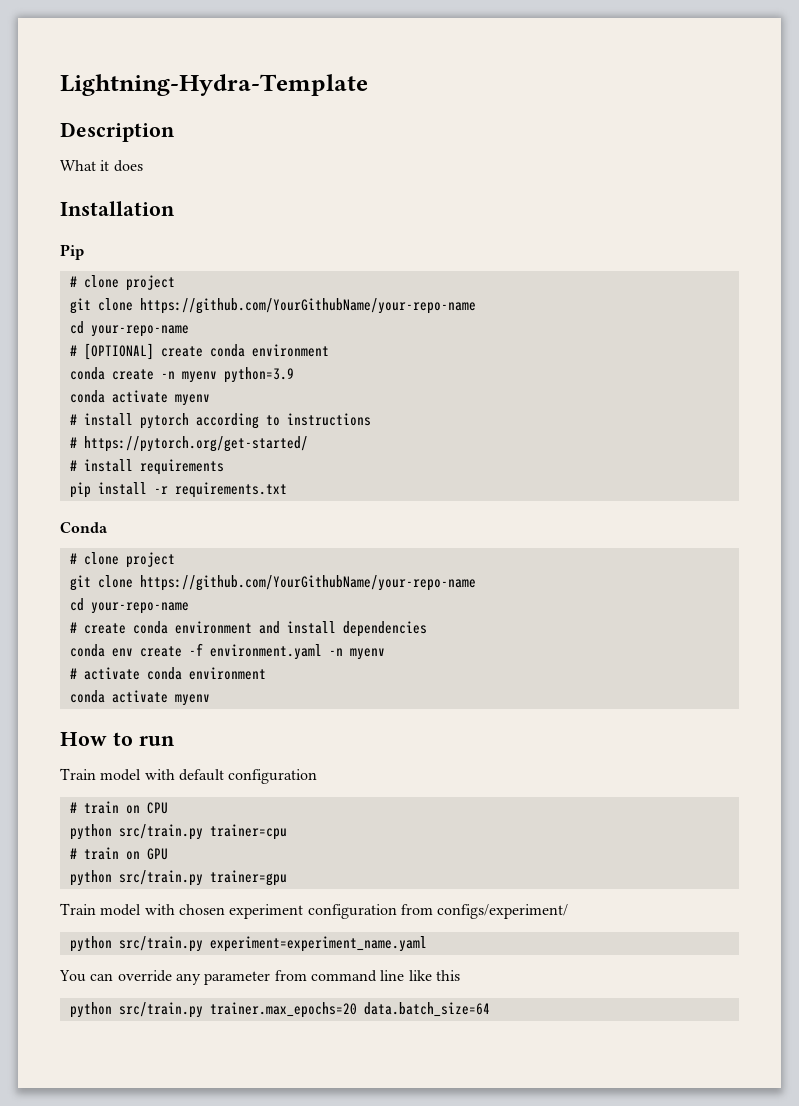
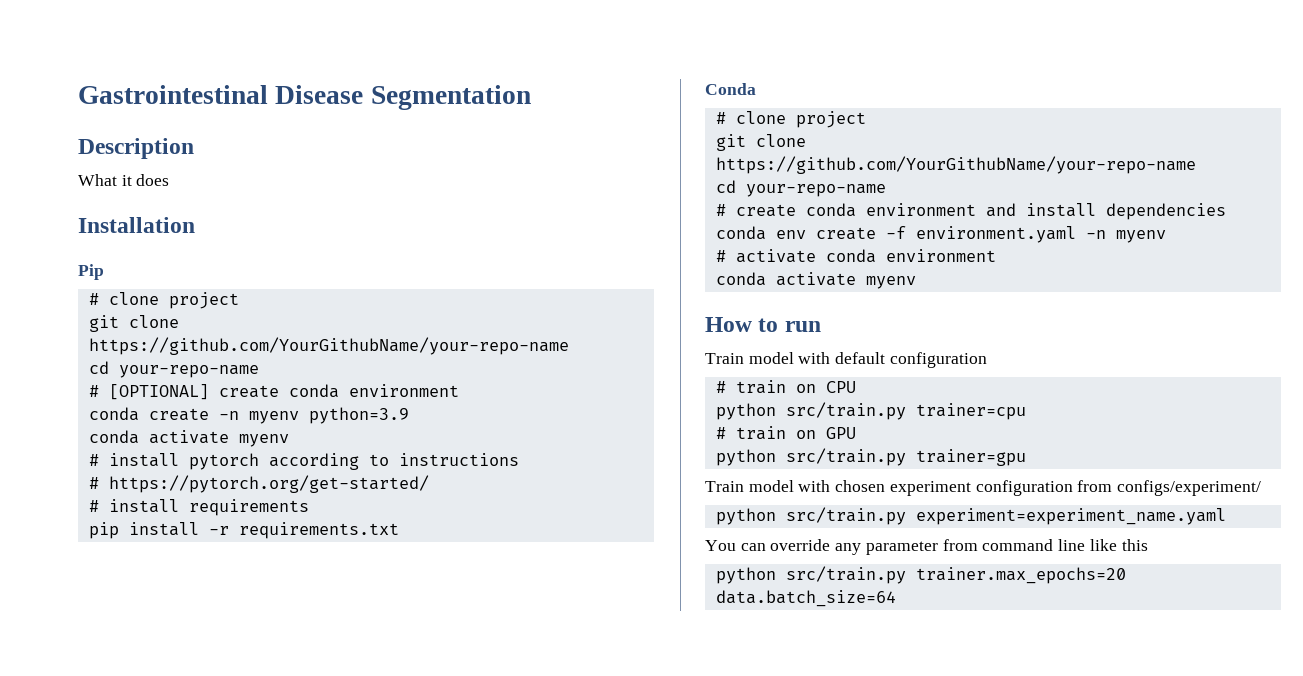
[60,74,368,96] Lightning-Hydra-Template -> [78,85,531,110] Gastrointestinal Disease Segmentation

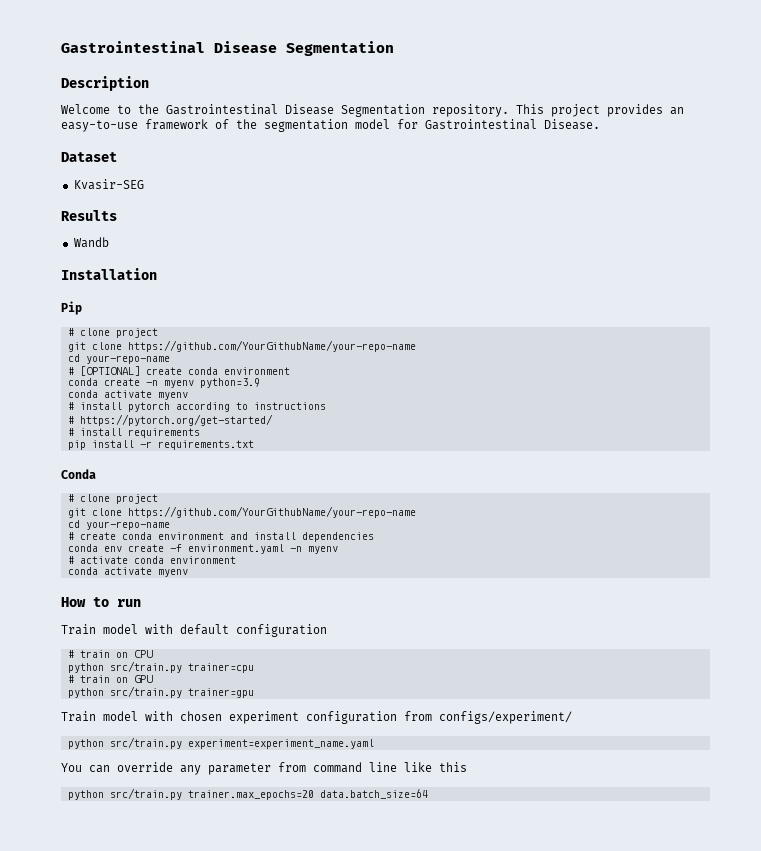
[78,174,170,186] What it does -> [61,104,684,117] [61,119,600,132] [61,152,117,162] [73,179,144,190] [61,210,117,221] [73,237,109,248] Welcome to the Gastrointestinal Disease Segmentation repository. This project provides an easy-to-use framework of the segmentation model for Gastrointestinal Disease. // Dataset // Kvasir-SEG // Results // Wandb

